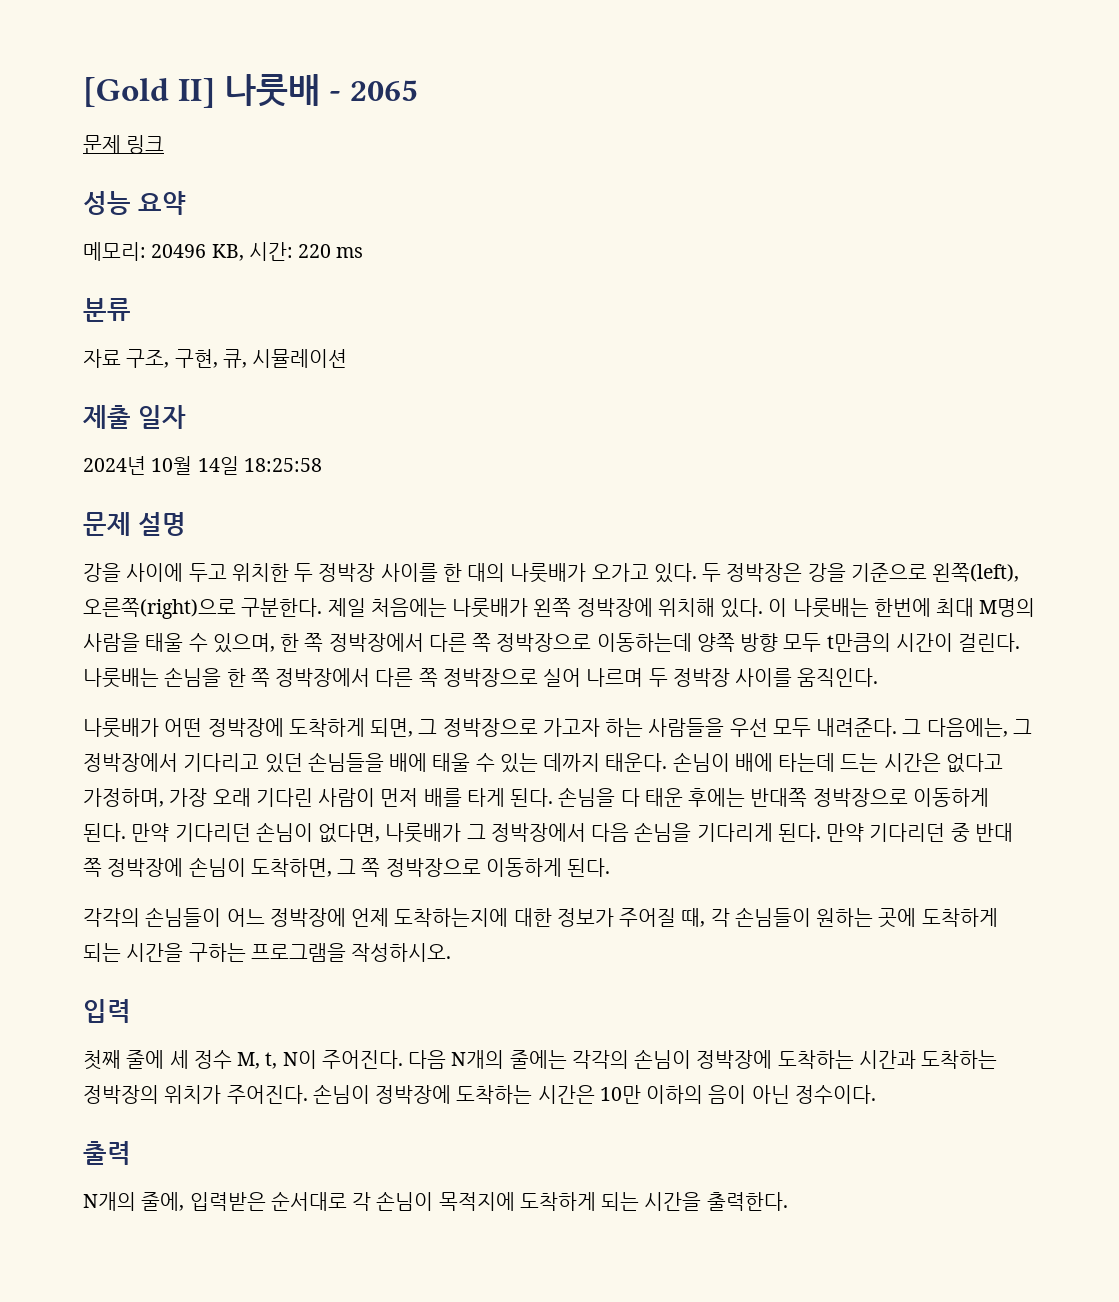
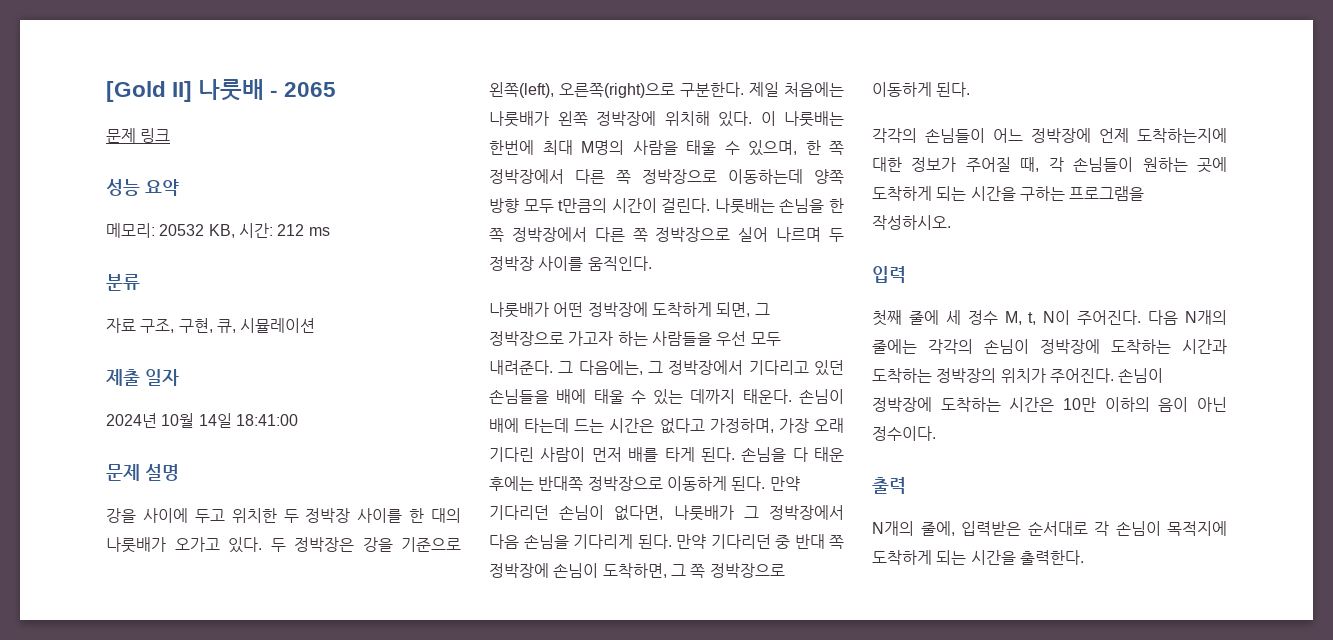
[151,244,207,258] 20496 -> [159,224,205,236] 20532
[298,244,332,258] 220 -> [277,224,305,236] 212
[243,458,322,472] 18:25:58 -> [235,414,298,426] 18:41:00

